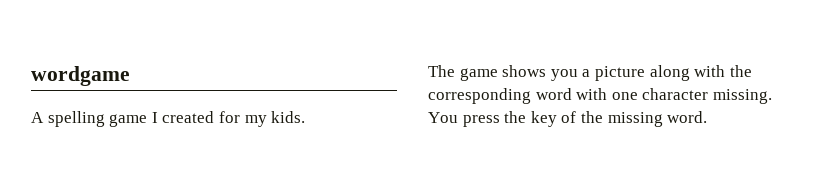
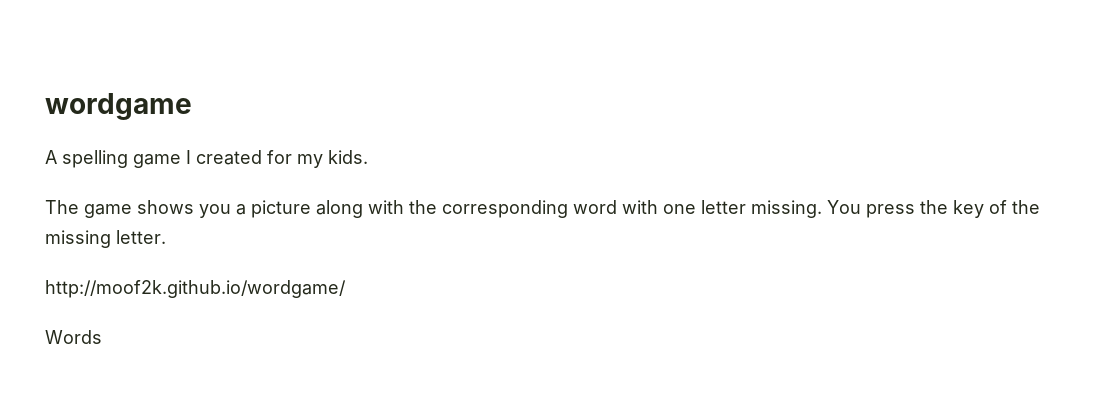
[642,88,709,100] character -> [701,200,746,214] letter
[667,111,708,123] word. -> [116,230,166,244] [45,280,346,298] [45,330,102,344] letter. // http://moof2k.github.io/wordgame/ // Words

